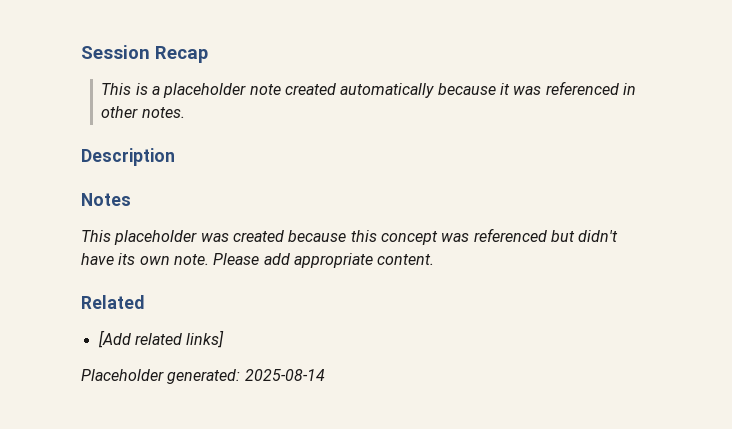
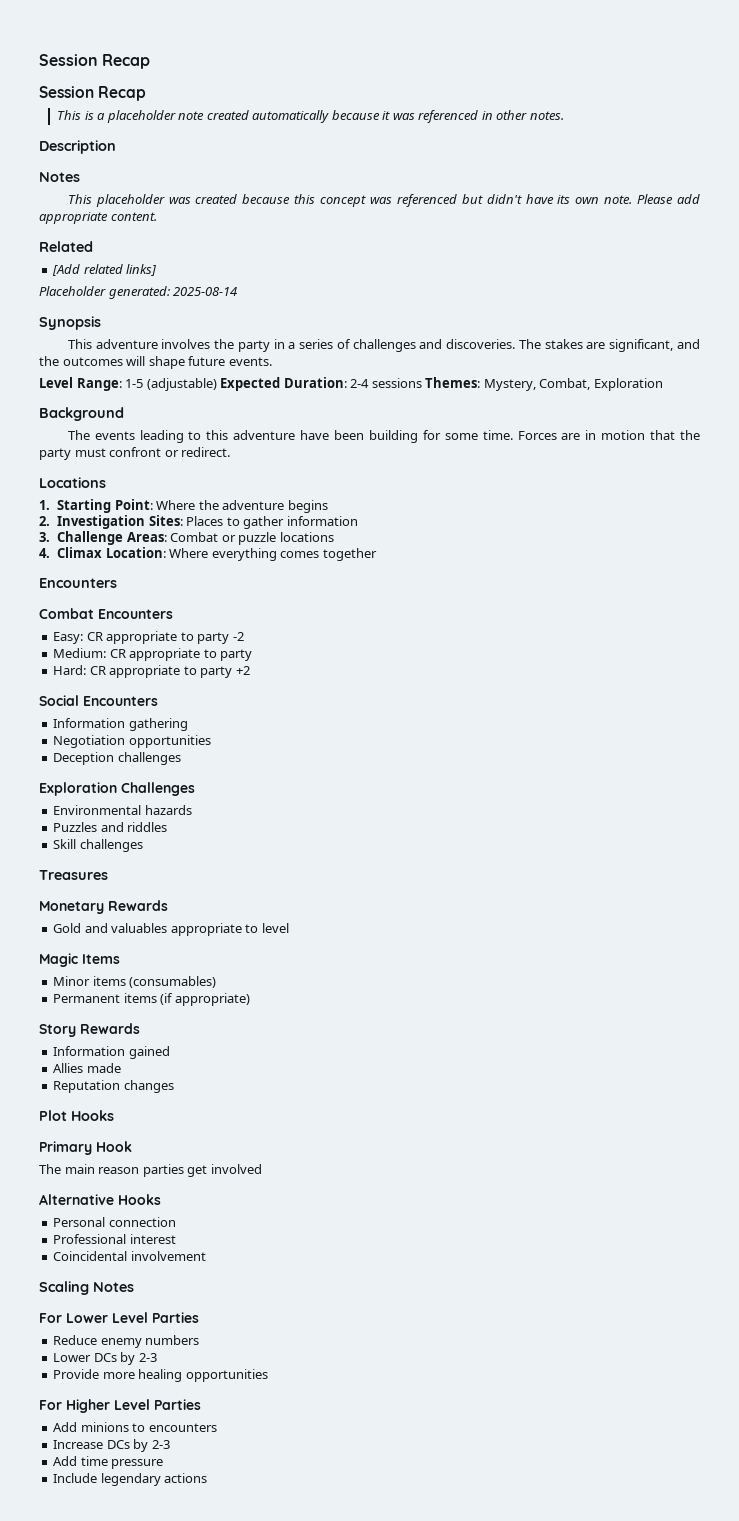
[81,45,208,63] Session Recap -> [39,54,151,69] [39,86,147,101] Session Recap // Session Recap
(325, 375) none -> [39,316,101,330] [67,339,701,352] [39,356,272,369] [39,377,663,391] [39,407,124,421] [67,430,701,443] [39,447,231,460] [39,477,106,488] [39,499,328,513] [39,515,358,529] [39,531,334,545] [39,547,377,561] [39,578,117,588] [39,608,173,619] [53,631,244,644] [53,648,253,661] [53,665,250,678] [39,695,158,706] [53,718,188,731] [53,735,211,748] [53,752,181,765] [39,782,195,796] [53,805,192,815] [53,822,168,832] [53,839,143,852] [39,870,108,880] [39,900,168,914] [53,923,289,936] [39,953,120,967] [53,976,217,988] [53,993,250,1006] [39,1023,140,1037] [53,1046,170,1059] [53,1063,121,1073] [53,1080,174,1093] [39,1110,114,1121] [39,1141,132,1155] [39,1164,262,1177] [39,1194,161,1205] [53,1217,176,1227] [53,1234,176,1244] [53,1251,206,1261] [39,1281,134,1295] [39,1312,199,1323] [53,1335,200,1348] [53,1352,157,1365] [53,1369,268,1382] [39,1399,201,1413] [53,1422,217,1432] [53,1439,170,1452] [53,1456,164,1469] [53,1473,208,1486] // Synopsis // This adventure involves the party in a series of challenges and discoveries. The stakes are significant, and the outcomes will shape future events. // Level Range: 1-5 (adjustable) Expected Duration: 2-4 sessions Themes: Mystery, Combat, Exploration // Background // The events leading to this adventure have been building for some time. Forces are in motion that the party must confront or redirect. // Locations // 1. Starting Point: Where the adventure begins // 2. Investigation Sites: Places to gather information // 3. Challenge Areas: Combat or puzzle locations // 4. Climax Location: Where everything comes together // Encounters // Combat Encounters // Easy: CR appropriate to party -2 // Medium: CR appropriate to party // Hard: CR appropriate to party +2 // Social Encounters // Information gathering // Negotiation opportunities // Deception challenges // Exploration Challenges // Environmental hazards // Puzzles and riddles // Skill challenges // Treasures // Monetary Rewards // Gold and valuables appropriate to level // Magic Items // Minor items (consumables) // Permanent items (if appropriate) // Story Rewards // Information gained // Allies made // Reputation changes // Plot Hooks // Primary Hook // The main reason parties get involved // Alternative Hooks // Personal connection // Professional interest // Coincidental involvement // Scaling Notes // For Lower Level Parties // Reduce enemy numbers // Lower DCs by 2-3 // Provide more healing opportunities // For Higher Level Parties // Add minions to encounters // Increase DCs by 2-3 // Add time pressure // Include legendary actions

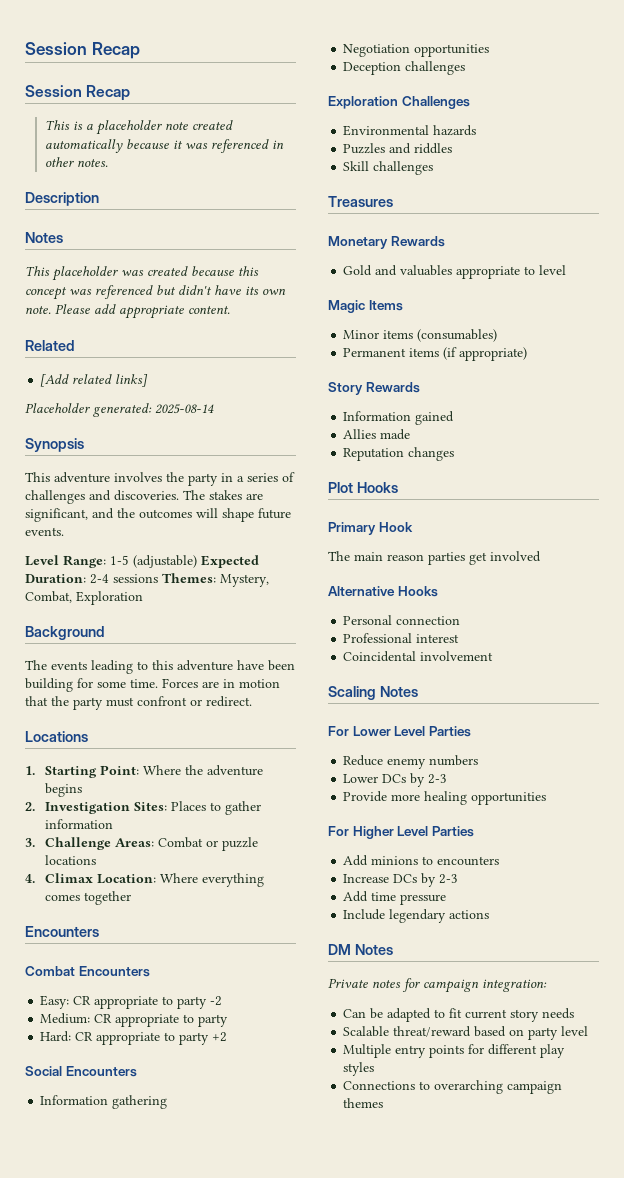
(208, 1478) none -> [328,944,393,955] [328,978,547,993] [343,1008,575,1022] [343,1026,589,1040] [343,1044,566,1058] [343,1062,375,1076] [343,1080,563,1094] [343,1098,384,1108] // DM Notes // Private notes for campaign integration: // Can be adapted to fit current story needs // Scalable threat/reward based on party level // Multiple entry points for different play styles // Connections to overarching campaign themes

